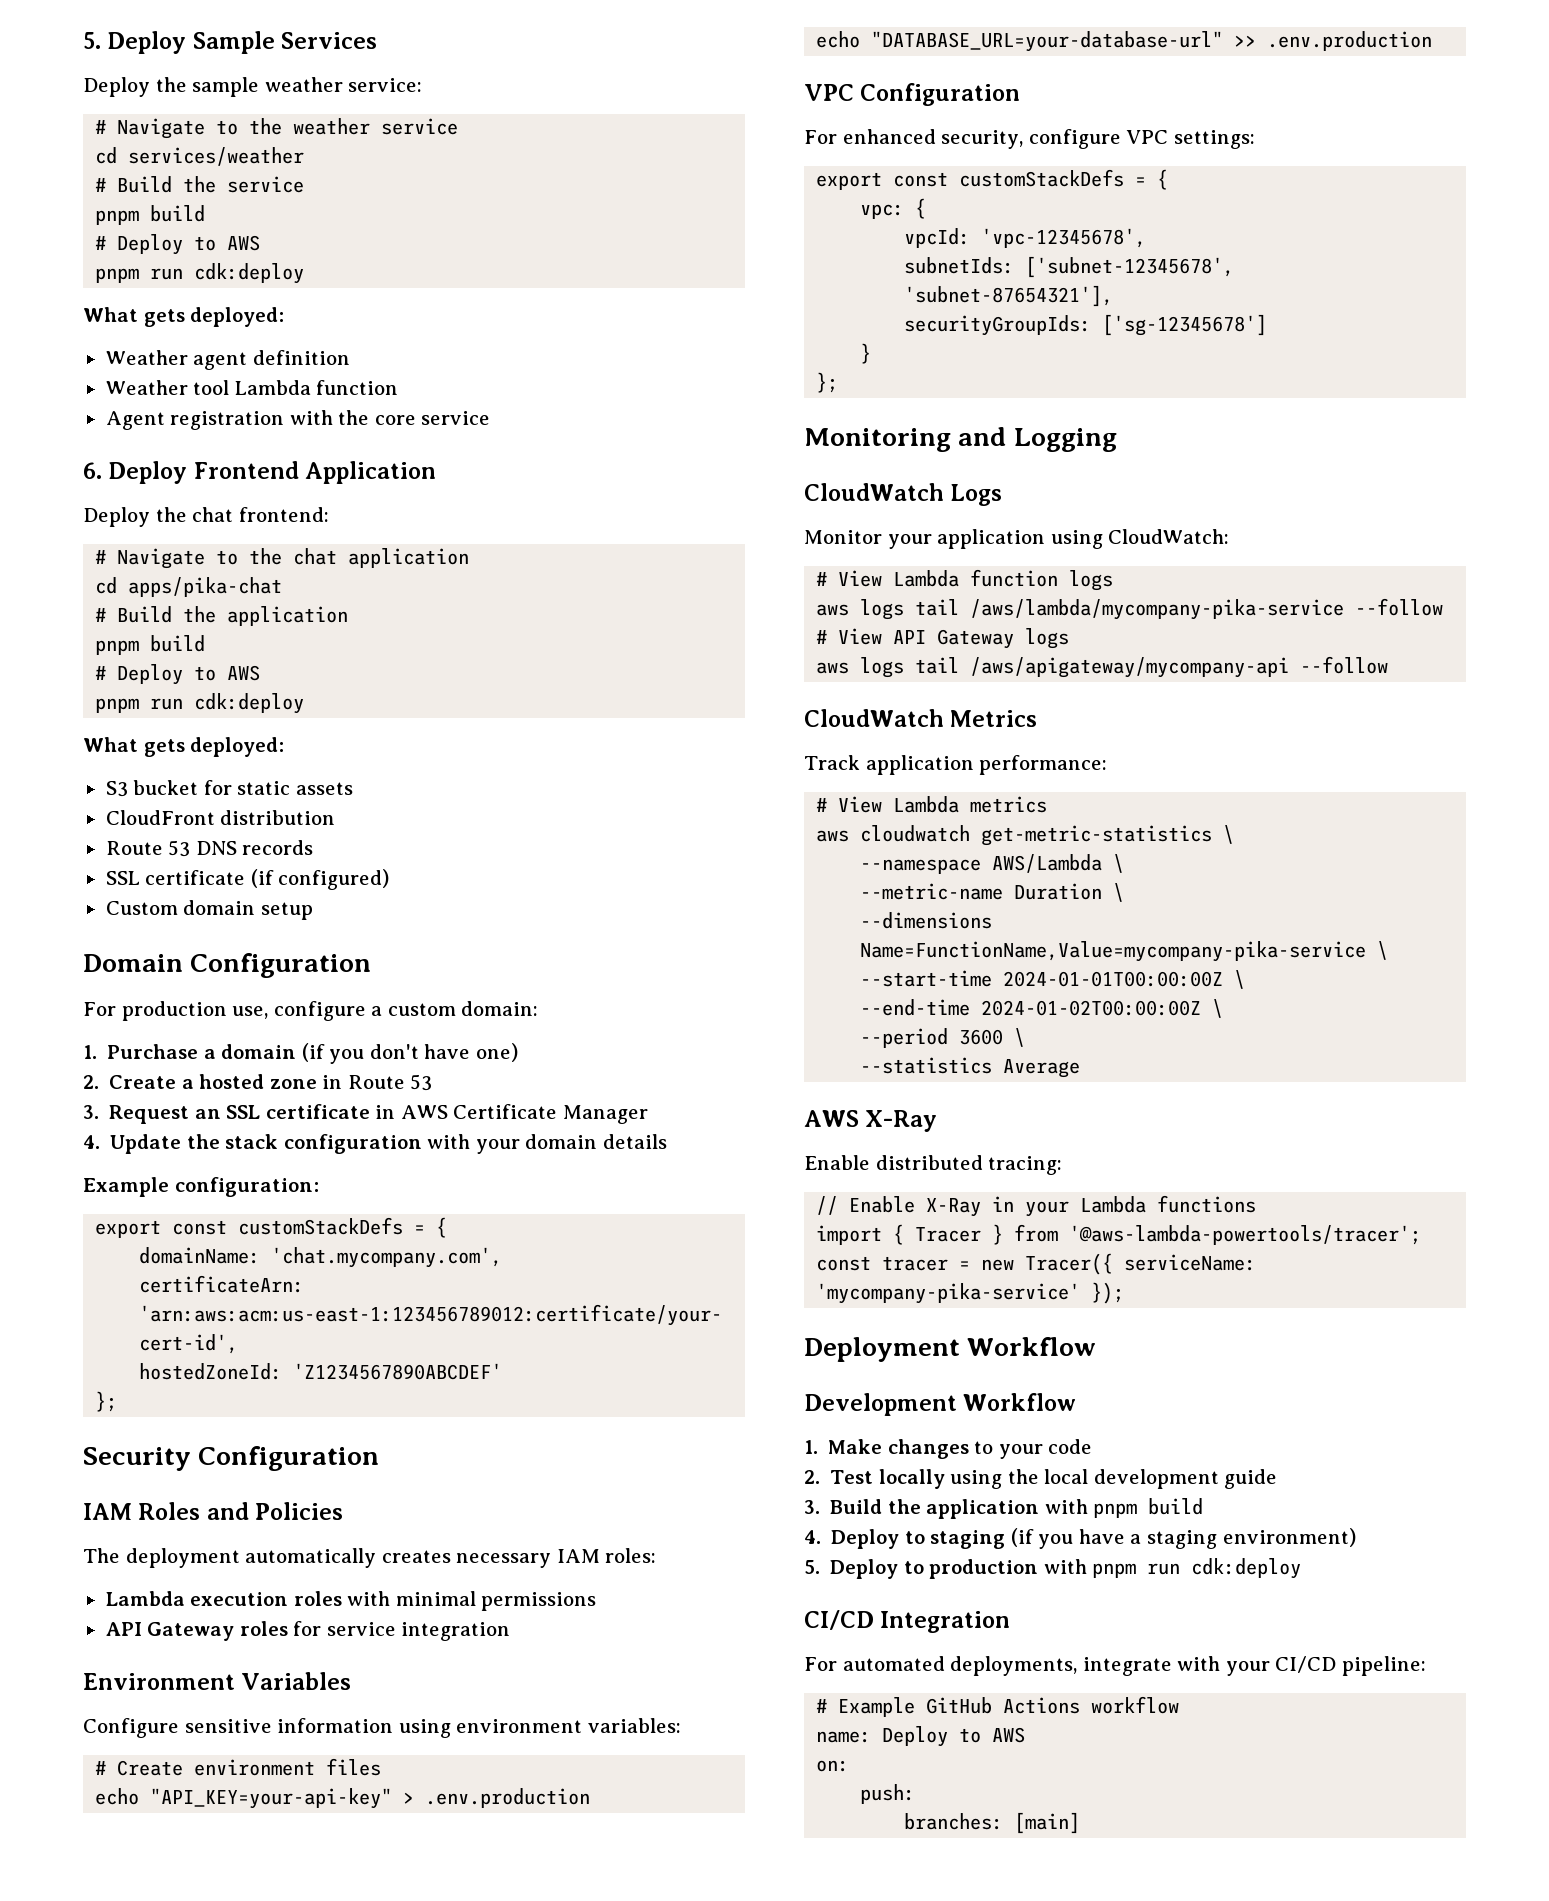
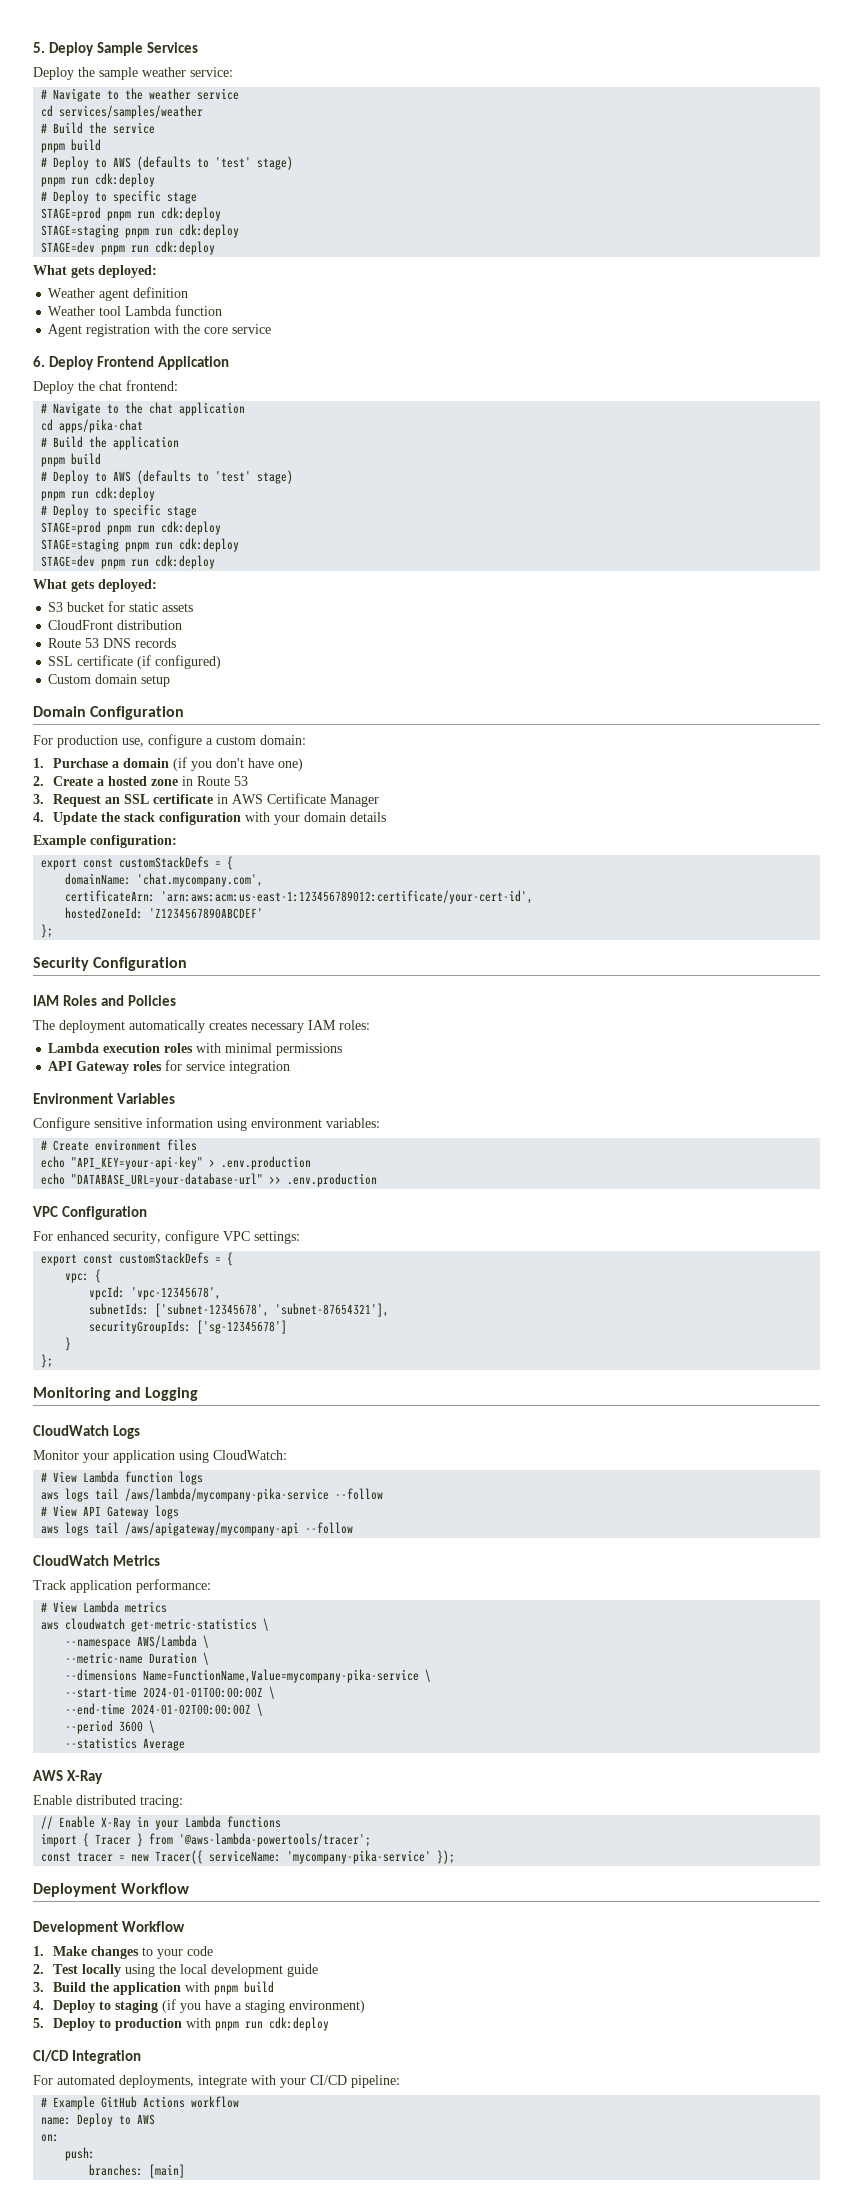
[128,147,305,166] services/weather -> [59,105,204,119] services/samples/weather
[95,263,305,284] // pnpm run cdk:deploy -> [137,156,294,170] [41,173,156,187] [41,190,198,204] [41,207,222,221] [41,224,240,238] [41,241,216,255] (defaults to 'test' stage) // pnpm run cdk:deploy // # Deploy to specific stage // STAGE=prod pnpm run cdk:deploy // STAGE=staging pnpm run cdk:deploy // STAGE=dev pnpm run cdk:deploy
[95,693,305,714] // pnpm run cdk:deploy -> [137,470,294,484] [41,487,156,501] [41,504,198,518] [41,521,222,535] [41,538,240,552] [41,555,216,569] (defaults to 'test' stage) // pnpm run cdk:deploy // # Deploy to specific stage // STAGE=prod pnpm run cdk:deploy // STAGE=staging pnpm run cdk:deploy // STAGE=dev pnpm run cdk:deploy

